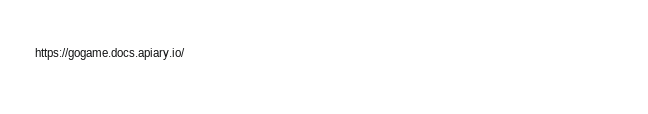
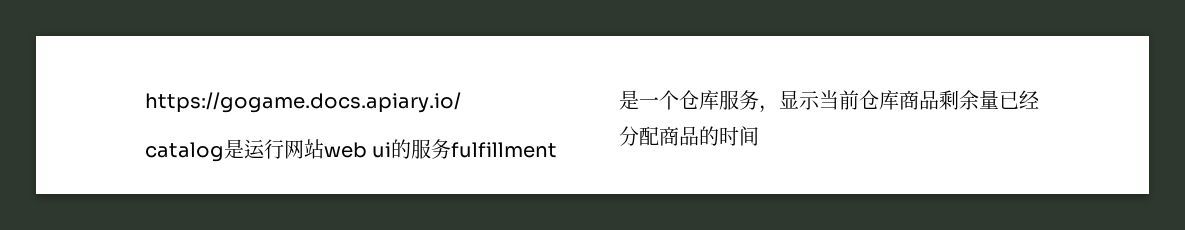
(185, 54) none -> [145,139,558,162] [619,90,1039,113] [619,126,759,146] // catalog是运行网站web ui的服务fulfillment是一个仓库服务，显示当前仓库商品剩余量已经分配商品的时间

